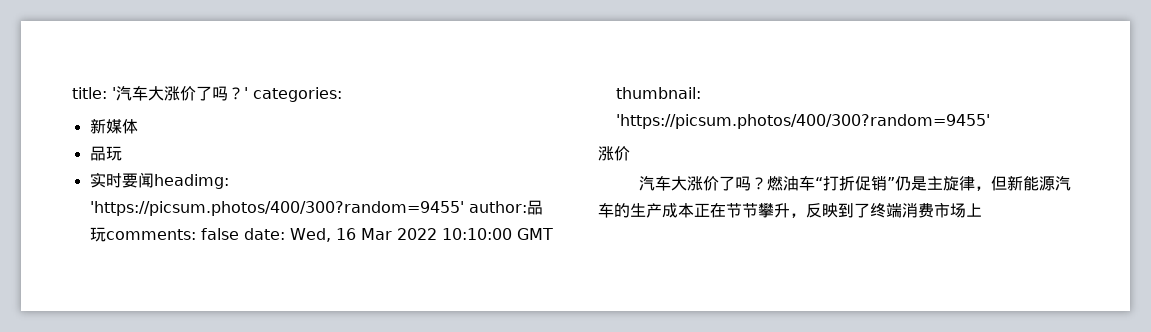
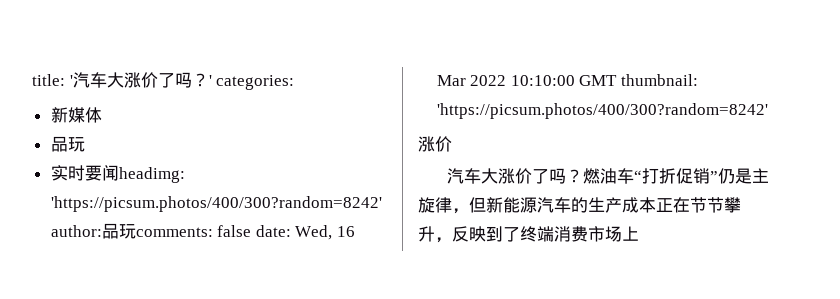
[89,201,464,216] 'https://picsum.photos/400/300?random=9455' -> [50,196,382,212] 'https://picsum.photos/400/300?random=8242'
[615,114,990,129] 'https://picsum.photos/400/300?random=9455' -> [436,103,768,119] 'https://picsum.photos/400/300?random=8242'

